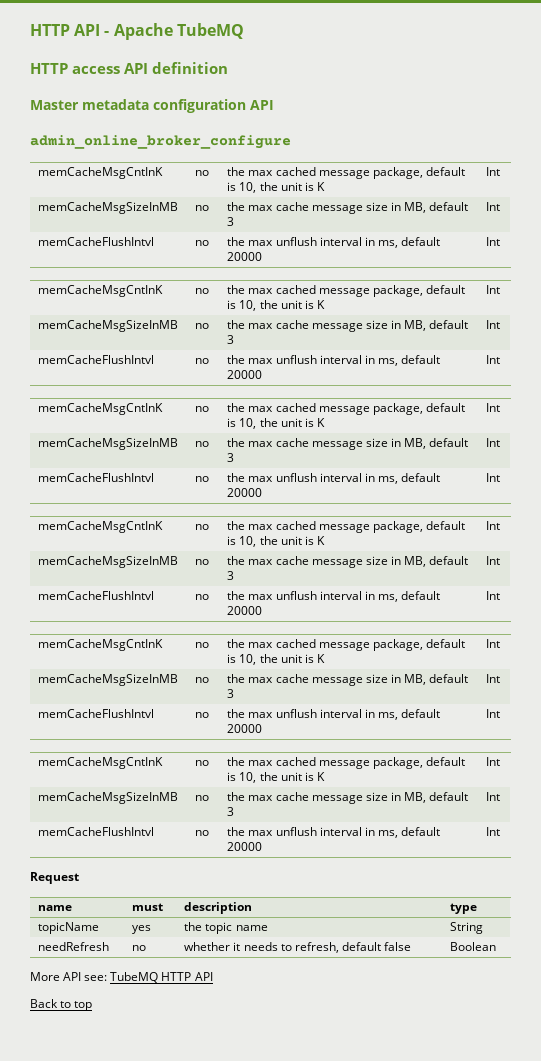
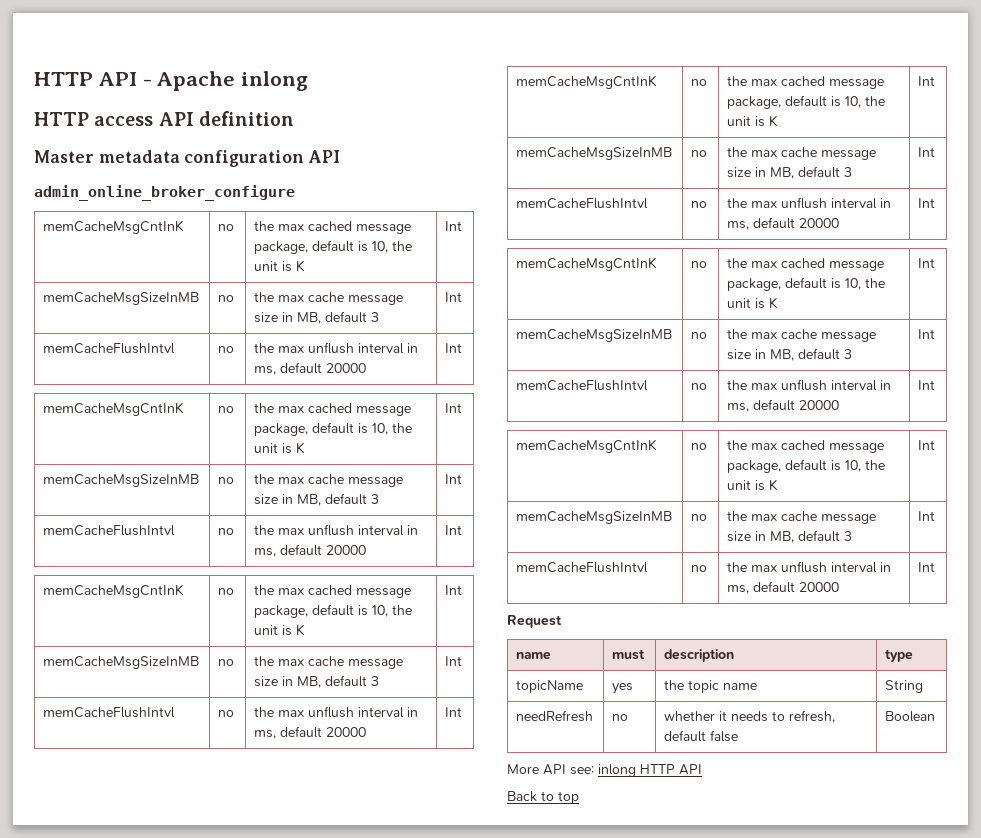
[176,23,244,39] TubeMQ -> [241,71,309,91] inlong
[110,972,159,983] TubeMQ -> [598,764,636,777] inlong

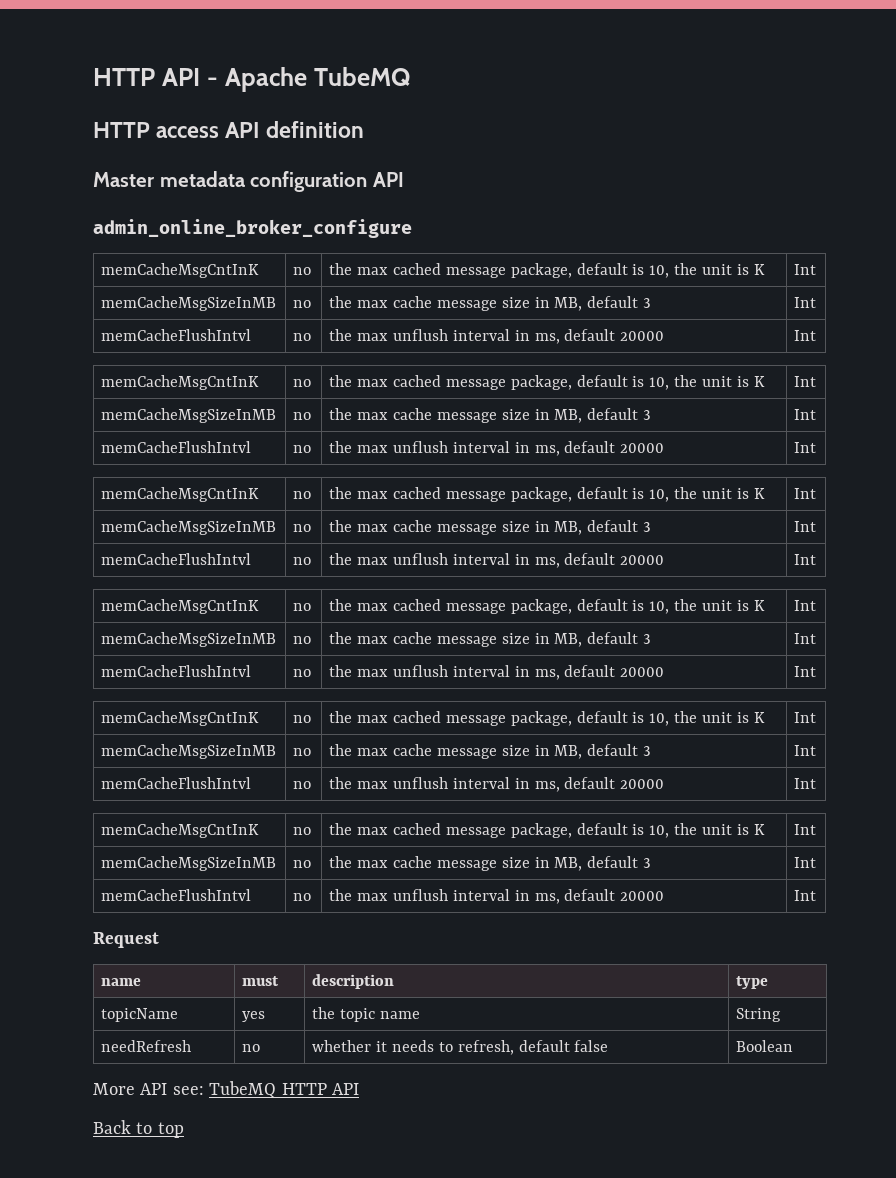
[241,71,309,91] inlong -> [313,67,410,86] TubeMQ
[598,764,636,777] inlong -> [209,1081,277,1098] TubeMQ

